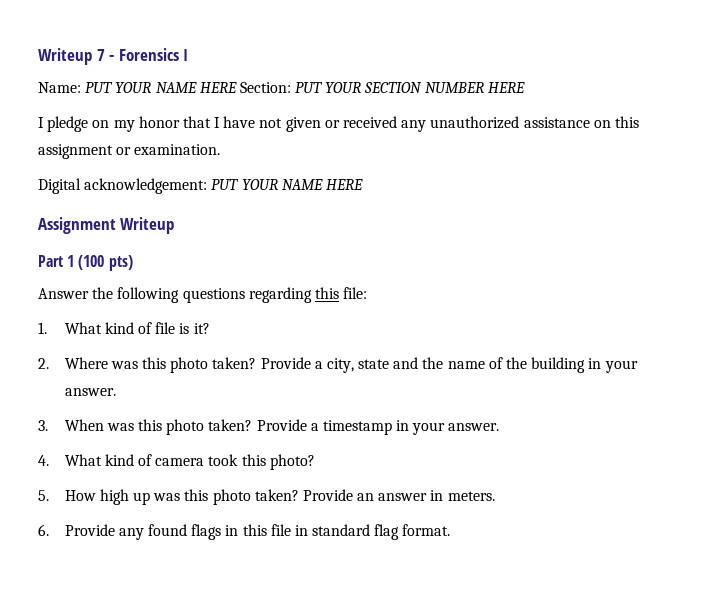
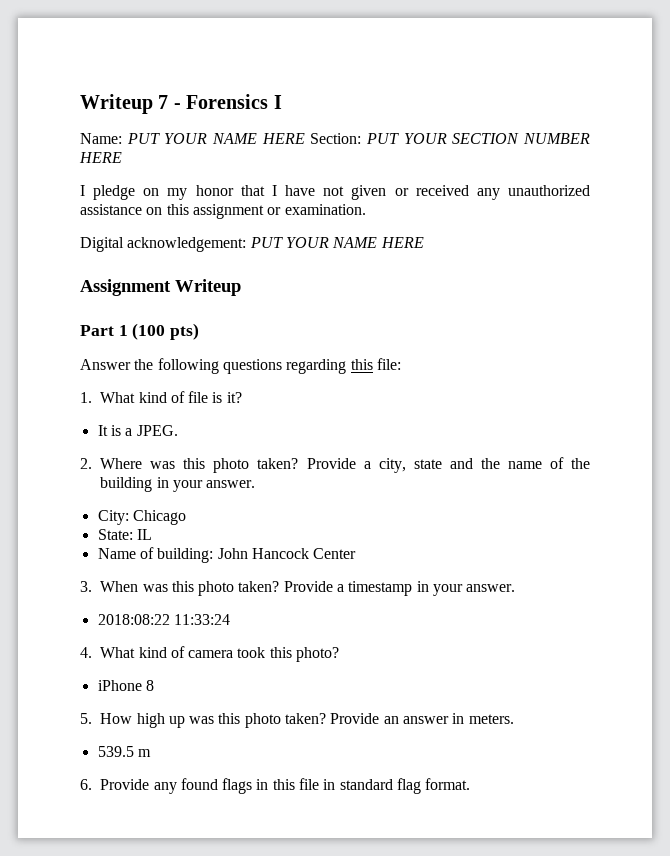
(210, 328) none -> [97,425,178,436] // It is a JPEG.
(116, 392) none -> [97,510,186,525] [97,529,152,540] [97,547,357,563] // City: Chicago // State: IL // Name of building: John Hancock Center
(500, 427) none -> [97,614,230,625] // 2018:08:22 11:33:24
(315, 462) none -> [97,680,154,691] // iPhone 8
(495, 496) none -> [97,746,151,757] // 539.5 m

